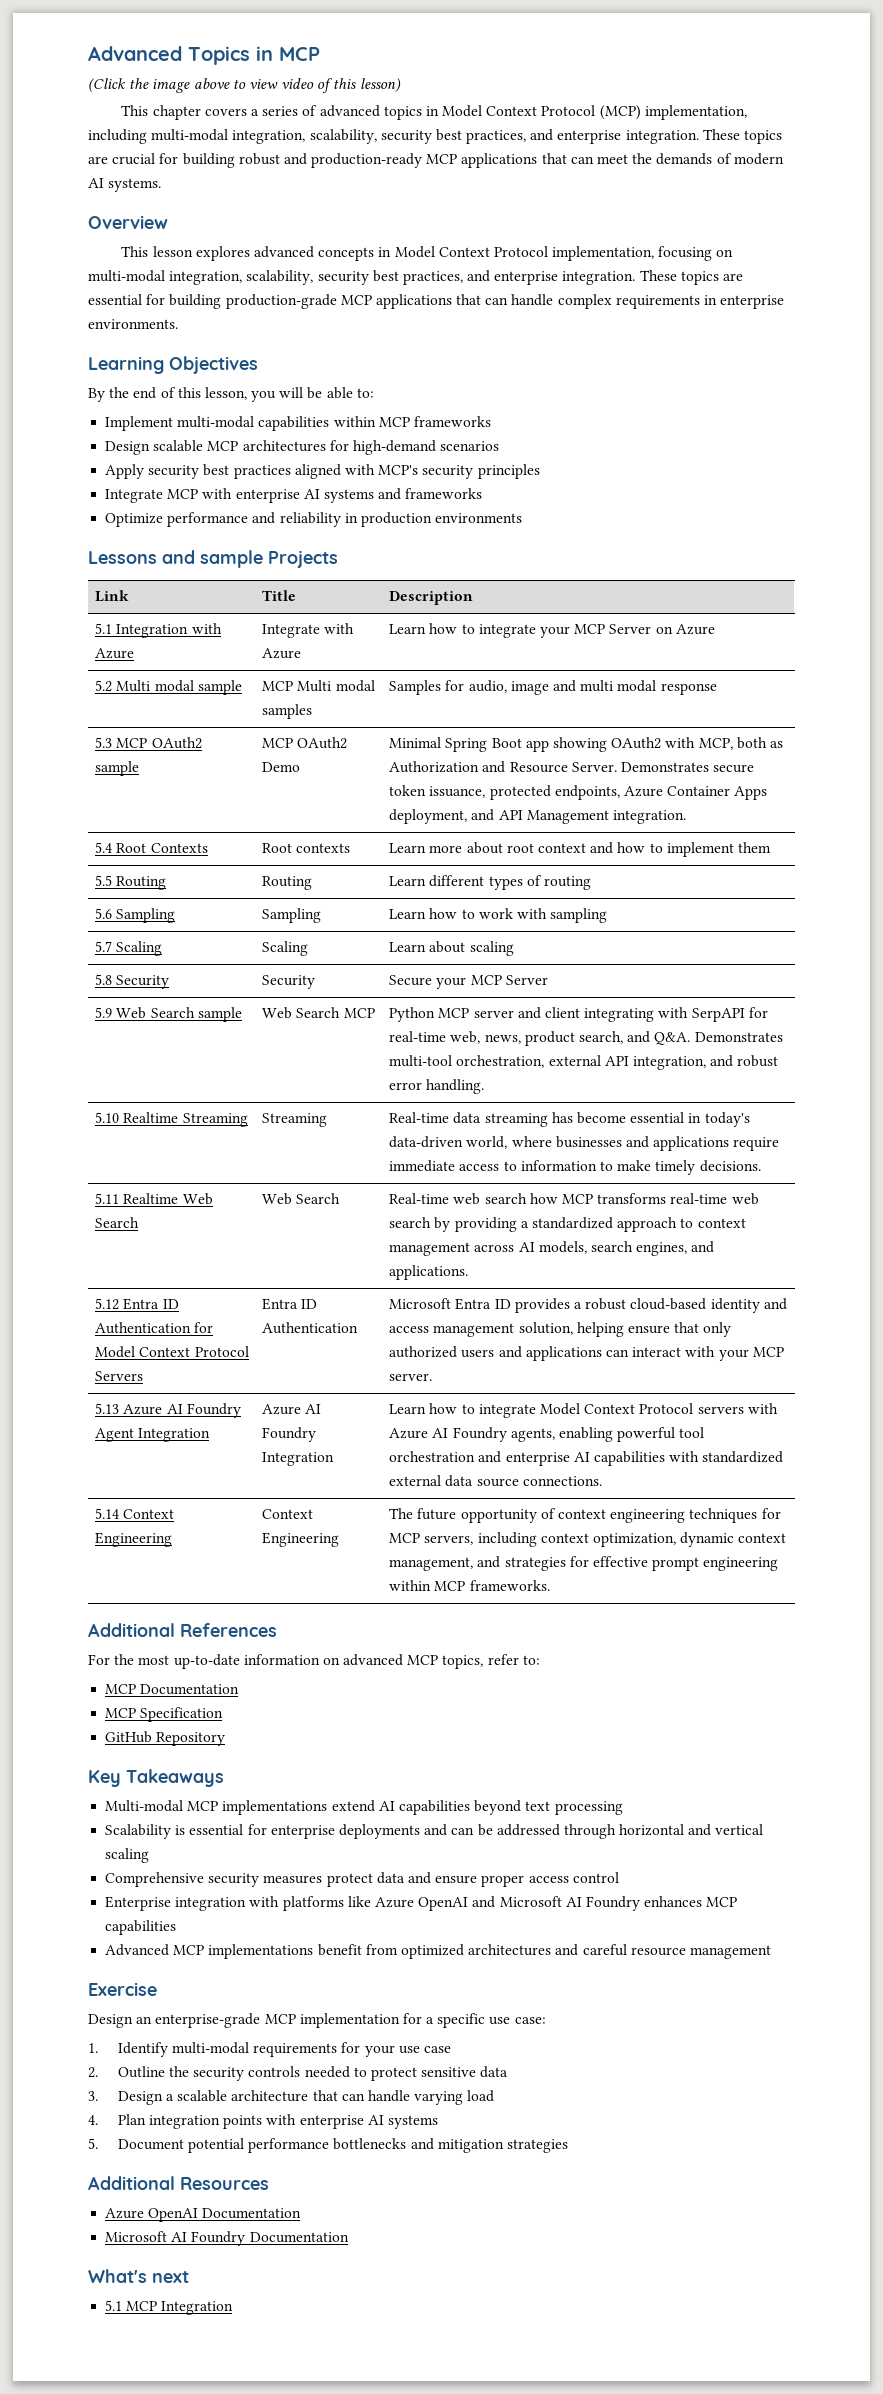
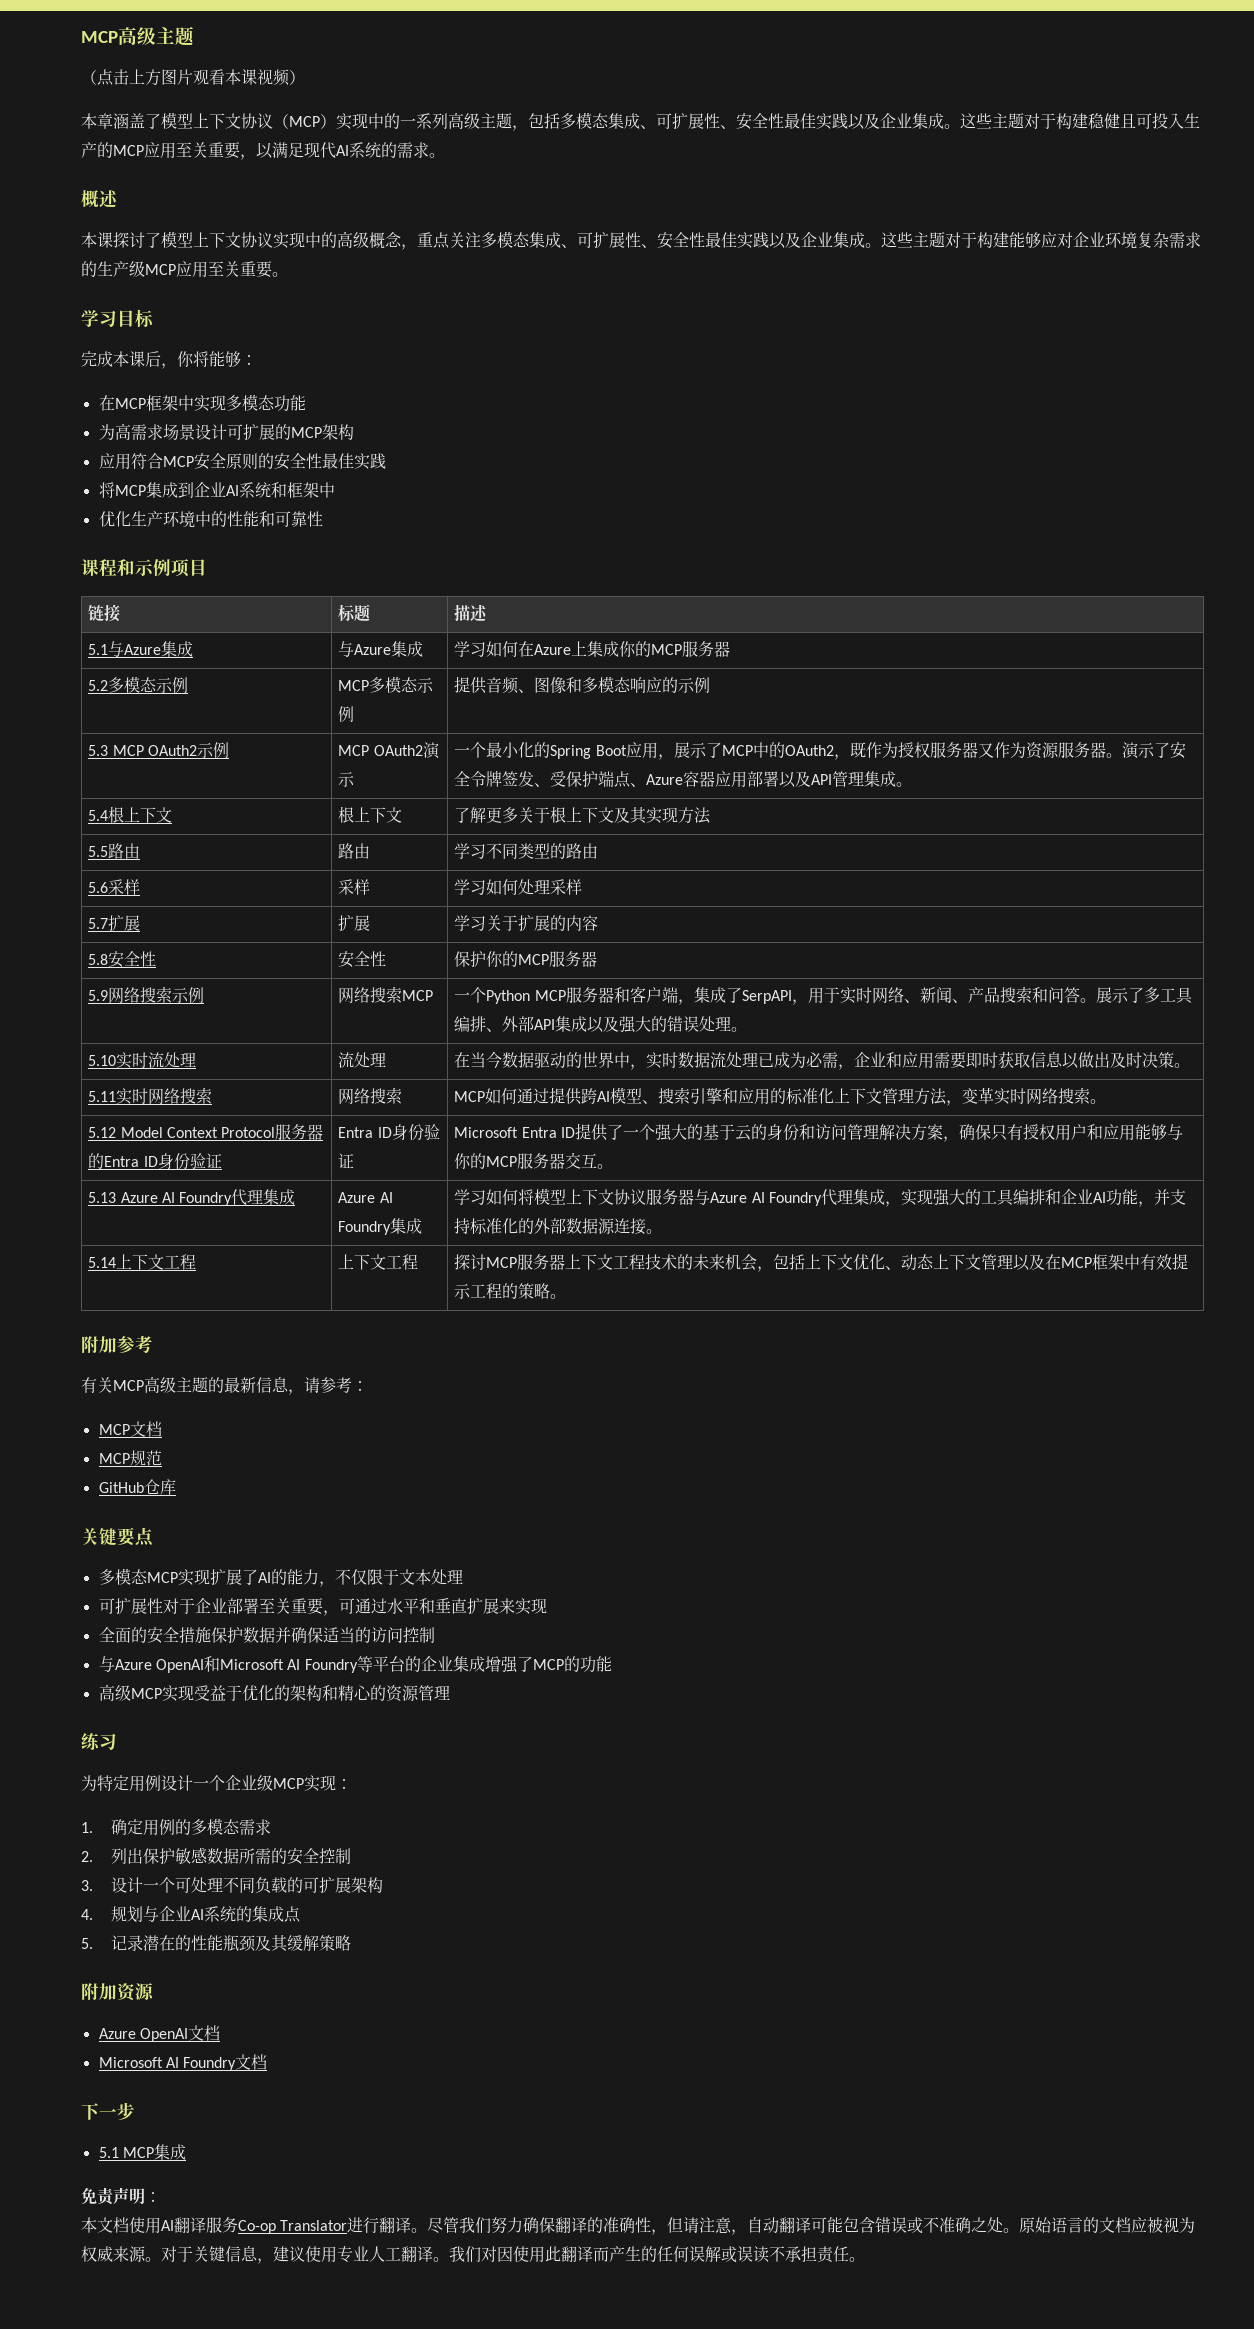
[88,46,320,65] [88,78,401,93] [121,105,747,120] [88,129,783,144] [88,153,784,168] [88,178,162,192] [88,215,168,229] [121,246,734,261] [88,270,744,285] [88,294,785,309] [88,319,178,329] [88,356,258,374] [88,387,374,402] [105,416,491,431] [105,440,500,455] [105,464,540,479] [105,488,483,503] [105,512,523,527] [88,550,338,568] [95,590,130,602] [262,590,297,601] [389,591,474,605] [95,623,222,638] [95,648,135,659] [262,623,355,638] [262,648,302,659] [389,623,715,638] [95,680,242,695] [262,680,375,692] [262,704,313,719] [389,680,717,695] Advanced Topics in MCP // (Click the image above to view video of this lesson) // This chapter covers a series of advanced topics in Model Context Protocol (MCP) implementation, including multi-modal integration, scalability, security best practices, and enterprise integration. These topics are crucial for building robust and production-ready MCP applications that can meet the demands of modern AI systems. // Overview // This lesson explores advanced concepts in Model Context Protocol implementation, focusing on multi-modal integration, scalability, security best practices, and enterprise integration. These topics are essential for building production-grade MCP applications that can handle complex requirements in enterprise environments. // Learning Objectives // By the end of this lesson, you will be able to: // Implement multi-modal capabilities within MCP frameworks // Design scalable MCP architectures for high-demand scenarios // Apply security best practices aligned with MCP's security principles // Integrate MCP with enterprise AI systems and frameworks // Optimize performance and reliability in production environments // Lessons and sample Projects // Link | Title | Description // 5.1 Integration with Azure | Integrate with Azure | Learn how to integrate your MCP Server on Azure // 5.2 Multi modal sample | MCP Multi modal samples | Samples for audio, image and multi modal response -> [81,26,194,46] [81,69,305,86] [81,112,1200,131] [81,142,445,160] [81,190,118,208] [81,231,1201,250] [81,261,288,278] [81,309,154,328] [81,351,257,369] [98,394,306,412] [98,423,354,440] [98,453,386,470] [98,482,335,498] [98,511,323,528] [81,559,207,577] [88,604,121,622] [338,604,371,621] [454,604,488,622] [88,641,194,657] [338,641,424,657] [454,641,731,657] [88,676,189,693] [338,676,435,693] [338,706,355,722] [454,676,711,694] MCP高级主题 // （点击上方图片观看本课视频） // 本章涵盖了模型上下文协议（MCP）实现中的一系列高级主题，包括多模态集成、可扩展性、安全性最佳实践以及企业集成。这些主题对于构建稳健且可投入生产的MCP应用至关重要，以满足现代AI系统的需求。 // 概述 // 本课探讨了模型上下文协议实现中的高级概念，重点关注多模态集成、可扩展性、安全性最佳实践以及企业集成。这些主题对于构建能够应对企业环境复杂需求的生产级MCP应用至关重要。 // 学习目标 // 完成本课后，你将能够： // 在MCP框架中实现多模态功能 // 为高需求场景设计可扩展的MCP架构 // 应用符合MCP安全原则的安全性最佳实践 // 将MCP集成到企业AI系统和框架中 // 优化生产环境中的性能和可靠性 // 课程和示例项目 // 链接 | 标题 | 描述 // 5.1与Azure集成 | 与Azure集成 | 学习如何在Azure上集成你的MCP服务器 // 5.2多模态示例 | MCP多模态示例 | 提供音频、图像和多模态响应的示例
[95,761,140,776] [262,737,348,749] [262,762,301,772] [389,737,783,752] [389,761,755,773] [389,785,768,800] [389,809,686,824] [95,842,208,853] [262,843,351,853] [389,842,771,857] [95,875,167,890] [262,876,313,890] [389,875,591,890] [95,908,176,923] [262,908,322,923] [389,908,608,923] [95,941,163,956] [262,941,309,956] [389,941,514,956] [95,974,170,989] [262,975,316,989] [389,975,548,989] [95,1007,242,1022] [262,1007,341,1019] sample | MCP OAuth2 Demo | Minimal Spring Boot app showing OAuth2 with MCP, both as Authorization and Resource Server. Demonstrates secure token issuance, protected endpoints, Azure Container Apps deployment, and API Management integration. // 5.4 Root Contexts | Root contexts | Learn more about root context and how to implement them // 5.5 Routing | Routing | Learn different types of routing // 5.6 Sampling | Sampling | Learn how to work with sampling // 5.7 Scaling | Scaling | Learn about scaling // 5.8 Security | Security | Secure your MCP Server // 5.9 Web Search sample | Web Search -> [197,742,230,758] [338,742,441,759] [338,771,356,787] [454,742,1186,760] [454,771,913,788] [88,806,173,823] [338,806,403,823] [454,806,712,824] [88,843,141,859] [338,843,371,859] [454,843,599,859] [88,879,141,895] [338,879,371,895] [454,879,583,895] [88,915,141,931] [338,915,371,931] [454,915,599,931] [88,951,157,968] [338,951,387,968] [454,951,598,967] [88,986,205,1004] [338,986,403,1004] 示例 | MCP OAuth2演示 | 一个最小化的Spring Boot应用，展示了MCP中的OAuth2，既作为授权服务器又作为资源服务器。演示了安全令牌签发、受保护端点、Azure容器应用部署以及API管理集成。 // 5.4根上下文 | 根上下文 | 了解更多关于根上下文及其实现方法 // 5.5路由 | 路由 | 学习不同类型的路由 // 5.6采样 | 采样 | 学习如何处理采样 // 5.7扩展 | 扩展 | 学习关于扩展的内容 // 5.8安全性 | 安全性 | 保护你的MCP服务器 // 5.9网络搜索示例 | 网络搜索
(375, 1013) none -> [454,987,487,1003] 一个
[473,1007,768,1022] [389,1031,783,1046] [389,1055,779,1070] [389,1079,485,1094] [95,1112,248,1127] [262,1113,328,1127] [389,1112,750,1127] [389,1136,780,1151] [389,1160,761,1175] [95,1193,213,1205] [95,1217,140,1228] [262,1193,341,1205] [389,1193,759,1205] [389,1217,746,1232] [389,1241,715,1256] [389,1265,469,1280] [95,1298,179,1310] [95,1322,214,1334] [95,1346,249,1358] [95,1371,144,1381] [262,1298,318,1310] [262,1322,359,1334] server and client integrating with SerpAPI for real-time web, news, product search, and Q&A. Demonstrates multi-tool orchestration, external API integration, and robust error handling. // 5.10 Realtime Streaming | Streaming | Real-time data streaming has become essential in today's data-driven world, where businesses and applications require immediate access to information to make timely decisions. // 5.11 Realtime Web Search | Web Search | Real-time web search how MCP transforms real-time web search by providing a standardized approach to context management across AI models, search engines, and applications. // 5.12 Entra ID Authentication for Model Context Protocol Servers | Entra ID Authentication -> [565,986,1193,1005] [454,1016,748,1033] [88,1052,197,1069] [338,1052,387,1068] [454,1051,1191,1070] [88,1087,213,1105] [338,1087,403,1105] [454,1087,1107,1106] [88,1124,324,1140] [88,1153,222,1170] [338,1124,440,1141] [338,1153,355,1169] 服务器和客户端，集成了SerpAPI，用于实时网络、新闻、产品搜索和问答。展示了多工具编排、外部API集成以及强大的错误处理。 // 5.10实时流处理 | 流处理 | 在当今数据驱动的世界中，实时数据流处理已成为必需，企业和应用需要即时获取信息以做出及时决策。 // 5.11实时网络搜索 | 网络搜索 | MCP如何通过提供跨AI模型、搜索引擎和应用的标准化上下文管理方法，变革实时网络搜索。 // 5.12 Model Context Protocol服务器的Entra ID身份验证 | Entra ID身份验证
[514,1298,787,1313] [389,1322,732,1337] [389,1346,784,1361] [389,1373,433,1381] provides a robust cloud-based identity and access management solution, helping ensure that only authorized users and applications can interact with your MCP server. -> [575,1123,1184,1142] [454,1152,614,1169] 提供了一个强大的基于云的身份和访问管理解决方案，确保只有授权用户和应用能够与你的MCP服务器交互。
[95,1428,211,1442] [262,1404,322,1415] [262,1427,317,1442] [262,1452,335,1466] [389,1403,778,1418] [389,1427,705,1442] [389,1451,784,1466] [389,1475,602,1487] [95,1508,175,1519] [95,1532,173,1547] [262,1509,314,1519] [262,1532,340,1547] [389,1508,781,1523] [389,1532,787,1547] [389,1556,779,1571] [389,1580,550,1591] [88,1623,277,1637] [88,1654,540,1669] [105,1684,240,1695] [105,1707,224,1722] Agent Integration | Azure AI Foundry Integration | Learn how to integrate Model Context Protocol servers with Azure AI Foundry agents, enabling powerful tool orchestration and enterprise AI capabilities with standardized external data source connections. // 5.14 Context Engineering | Context Engineering | The future opportunity of context engineering techniques for MCP servers, including context optimization, dynamic context management, and strategies for effective prompt engineering within MCP frameworks. // Additional References // For the most up-to-date information on advanced MCP topics, refer to: // MCP Documentation // MCP Specification -> [231,1189,296,1206] [338,1192,393,1203] [338,1218,423,1235] [454,1188,1187,1207] [454,1218,663,1235] [88,1254,197,1270] [338,1254,419,1270] [454,1253,1189,1272] [454,1283,567,1299] [81,1335,153,1354] [81,1376,368,1395] [98,1421,162,1437] [98,1450,162,1466] 代理集成 | Azure AI Foundry集成 | 学习如何将模型上下文协议服务器与Azure AI Foundry代理集成，实现强大的工具编排和企业AI功能，并支持标准化的外部数据源连接。 // 5.14上下文工程 | 上下文工程 | 探讨MCP服务器上下文工程技术的未来机会，包括上下文优化、动态上下文管理以及在MCP框架中有效提示工程的策略。 // 附加参考 // 有关MCP高级主题的最新信息，请参考： // MCP文档 // MCP规范
[156,1732,226,1746] [88,1769,224,1787] [105,1800,623,1815] [105,1824,764,1839] [105,1848,150,1863] [105,1872,619,1887] [105,1896,738,1911] [105,1920,177,1935] [105,1944,771,1959] [88,1982,157,1996] [88,2013,546,2028] [88,2042,451,2057] [88,2066,509,2081] [88,2090,495,2105] [88,2114,438,2129] [88,2138,568,2153] [88,2176,269,2190] [105,2208,302,2222] [105,2231,349,2246] [88,2269,189,2283] Repository // Key Takeaways // Multi-modal MCP implementations extend AI capabilities beyond text processing // Scalability is essential for enterprise deployments and can be addressed through horizontal and vertical scaling // Comprehensive security measures protect data and ensure proper access control // Enterprise integration with platforms like Azure OpenAI and Microsoft AI Foundry enhances MCP capabilities // Advanced MCP implementations benefit from optimized architectures and careful resource management // Exercise // Design an enterprise-grade MCP implementation for a specific use case: // 1. Identify multi-modal requirements for your use case // 2. Outline the security controls needed to protect sensitive data // 3. Design a scalable architecture that can handle varying load // 4. Plan integration points with enterprise AI systems // 5. Document potential performance bottlenecks and mitigation strategies // Additional Resources // Azure OpenAI Documentation // Microsoft AI Foundry Documentation // What's next -> [143,1479,176,1495] [81,1527,154,1547] [98,1568,463,1587] [98,1598,547,1616] [98,1627,435,1644] [98,1656,612,1673] [98,1684,450,1702] [81,1733,117,1750] [81,1775,352,1792] [81,1818,272,1836] [81,1847,352,1865] [81,1877,384,1894] [81,1906,302,1923] [81,1935,352,1952] [81,1983,154,2001] [98,2025,220,2042] [98,2054,268,2071] [81,2102,135,2120] 仓库 // 关键要点 // 多模态MCP实现扩展了AI的能力，不仅限于文本处理 // 可扩展性对于企业部署至关重要，可通过水平和垂直扩展来实现 // 全面的安全措施保护数据并确保适当的访问控制 // 与Azure OpenAI和Microsoft AI Foundry等平台的企业集成增强了MCP的功能 // 高级MCP实现受益于优化的架构和精心的资源管理 // 练习 // 为特定用例设计一个企业级MCP实现： // 1.确定用例的多模态需求 // 2.列出保护敏感数据所需的安全控制 // 3.设计一个可处理不同负载的可扩展架构 // 4.规划与企业AI系统的集成点 // 5.记录潜在的性能瓶颈及其缓解策略 // 附加资源 // Azure OpenAI文档 // Microsoft AI Foundry文档 // 下一步
[161,2301,234,2315] Integration -> [153,2144,186,2160] [81,2187,161,2205] [81,2217,1196,2235] [81,2246,865,2264] 集成 // 免责声明： // 本文档使用AI翻译服务Co-op Translator进行翻译。尽管我们努力确保翻译的准确性，但请注意，自动翻译可能包含错误或不准确之处。原始语言的文档应被视为权威来源。对于关键信息，建议使用专业人工翻译。我们对因使用此翻译而产生的任何误解或误读不承担责任。

